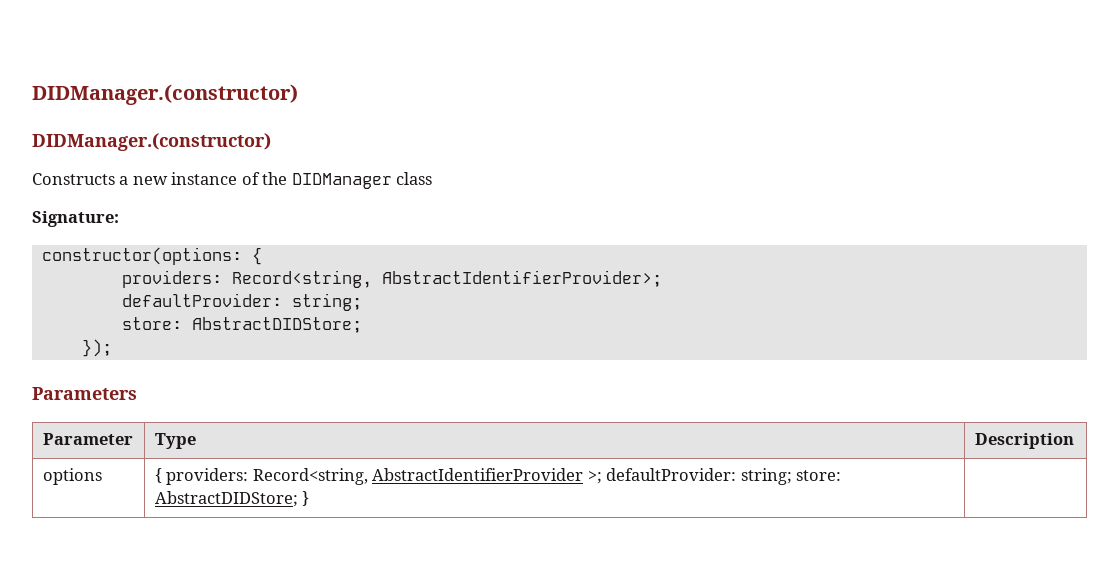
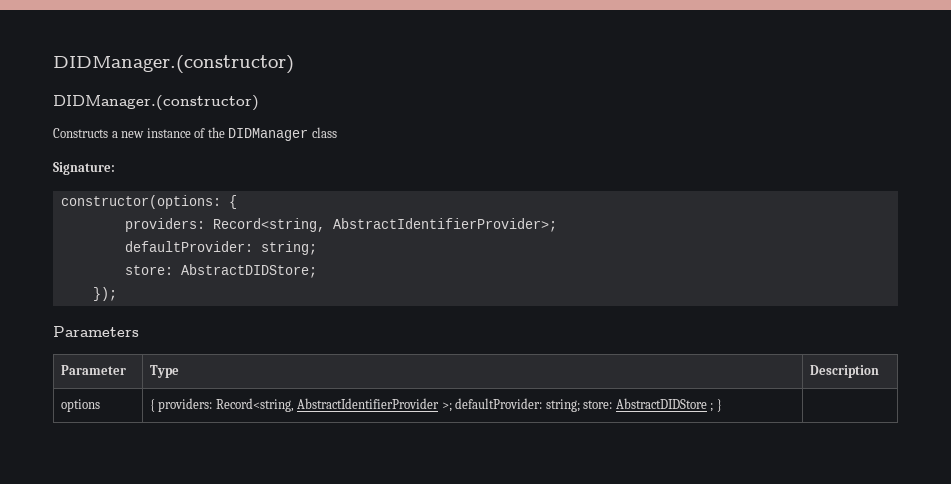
[154,491,298,507] AbstractDIDStore; -> [615,398,714,412] AbstractDIDStore ;

